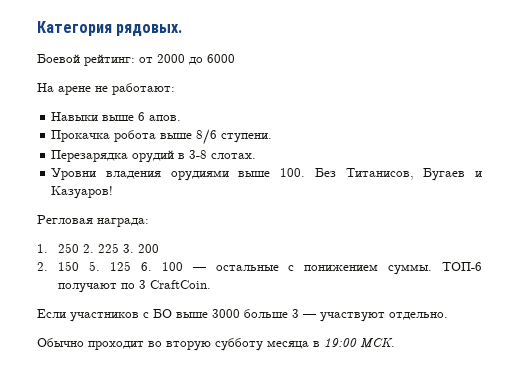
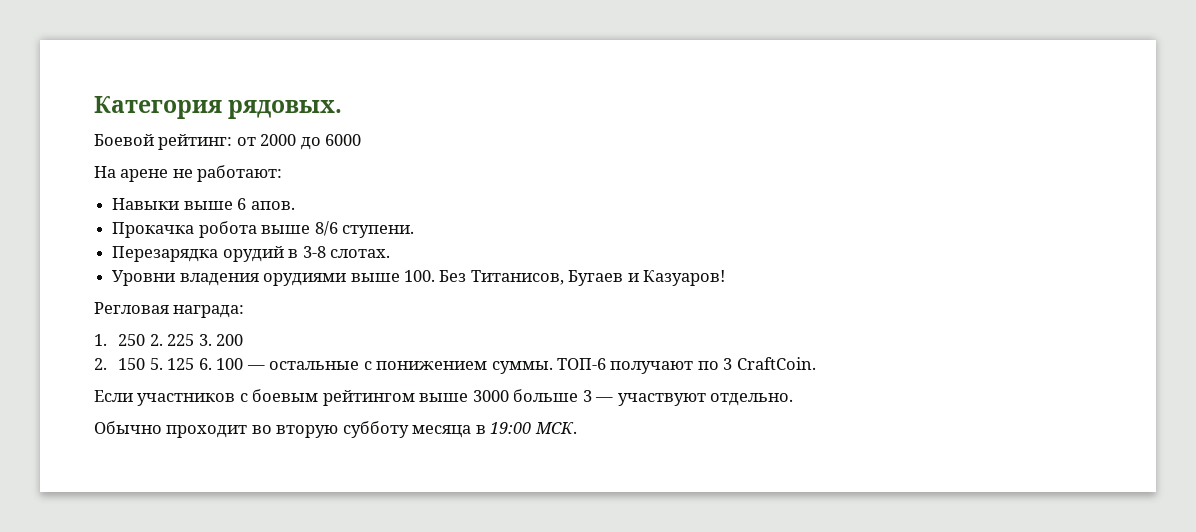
[153,309,172,318] БО -> [252,389,415,406] боевым рейтингом

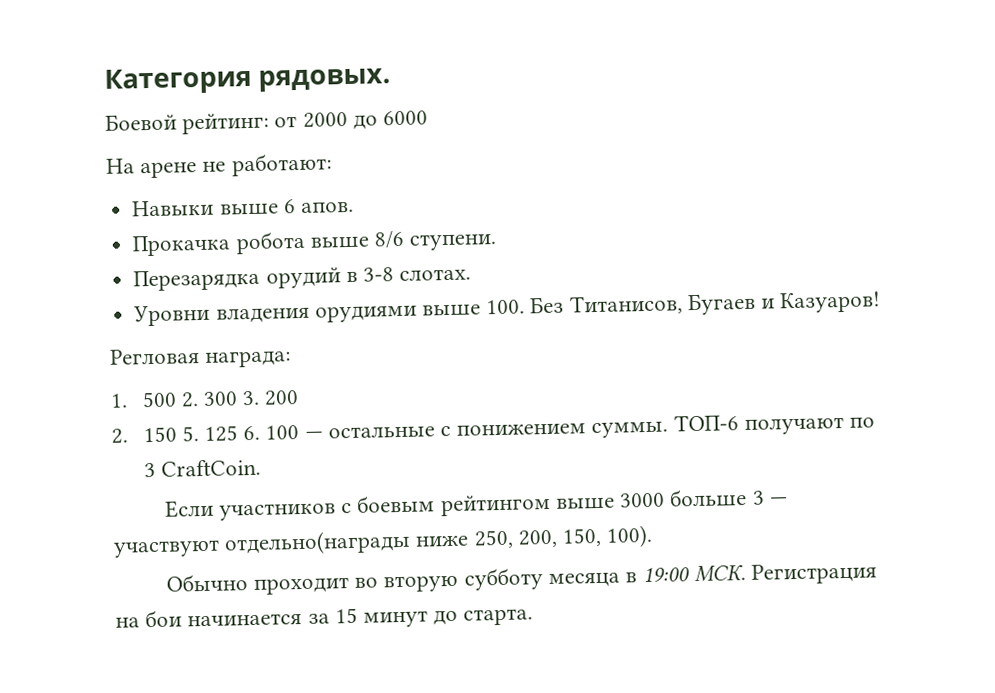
[118,334,195,346] 250 2. 225 -> [141,391,238,408] 500 2. 300
[710,393,794,406] отдельно. -> [224,524,654,556] отдельно(награды ниже 250, 200, 150, 100).
(577, 428) none -> [750,562,877,585] [115,607,534,628] Регистрация на бои начинается за 15 минут до старта.

